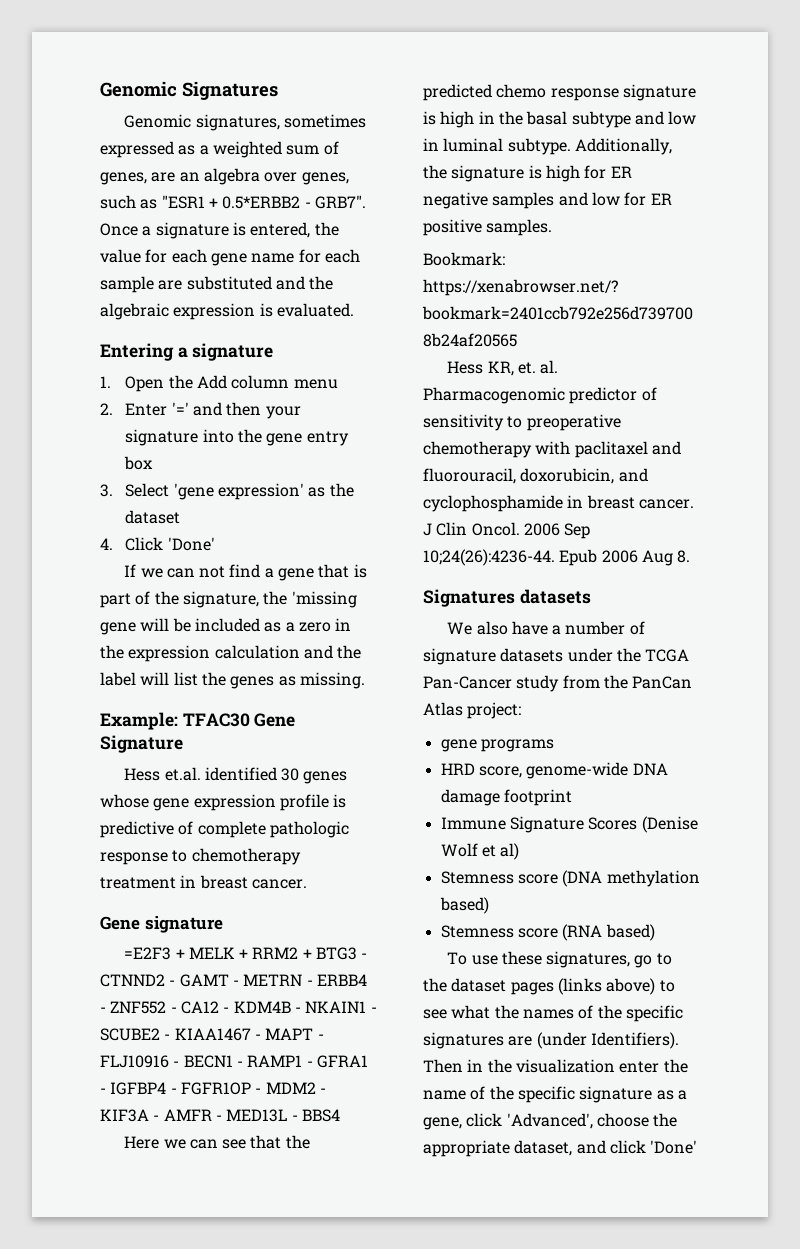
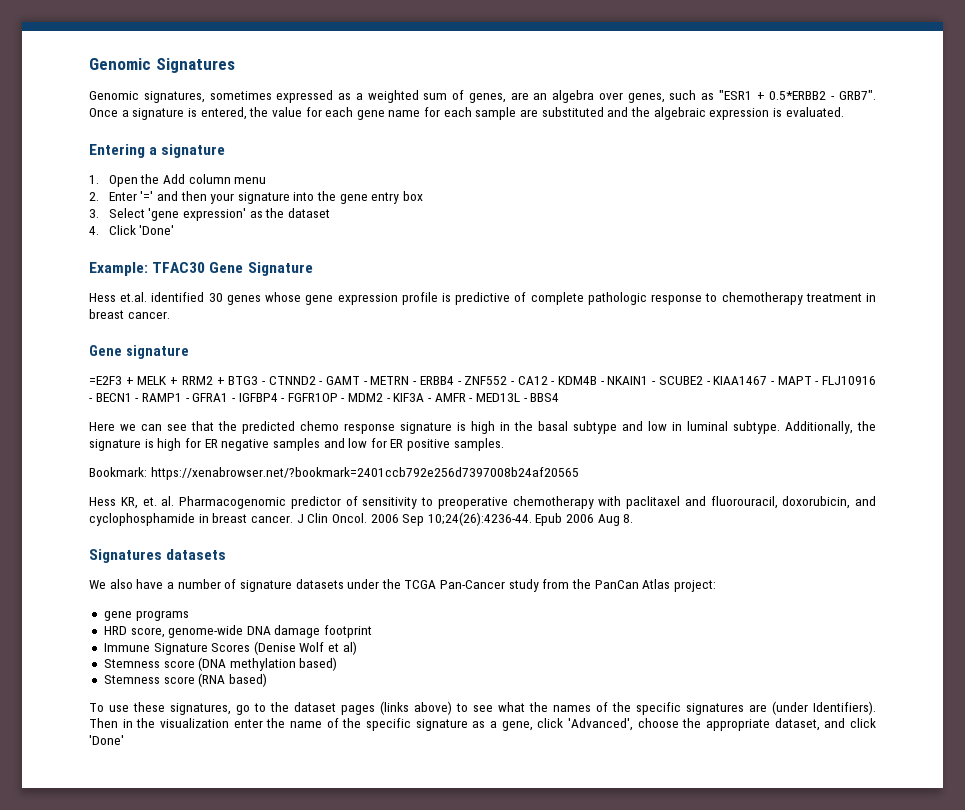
[124,564,367,581] [100,591,357,608] [100,618,352,635] [100,645,362,662] [100,672,365,689] // If we can not find a gene that is part of the signature, the 'missing gene will be included as a zero in the expression calculation and the label will list the genes as missing. -> (175, 230) none

